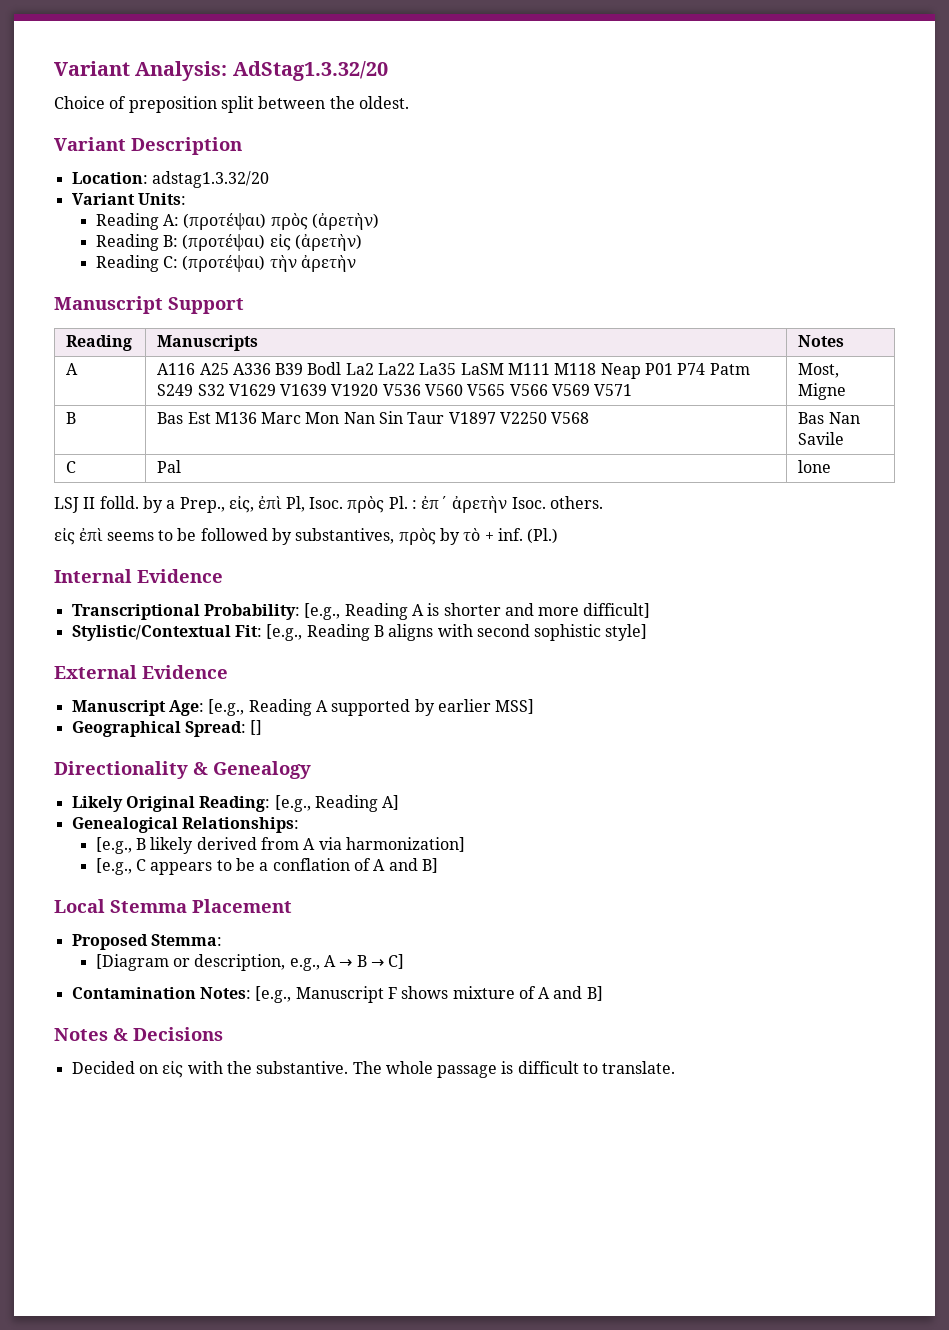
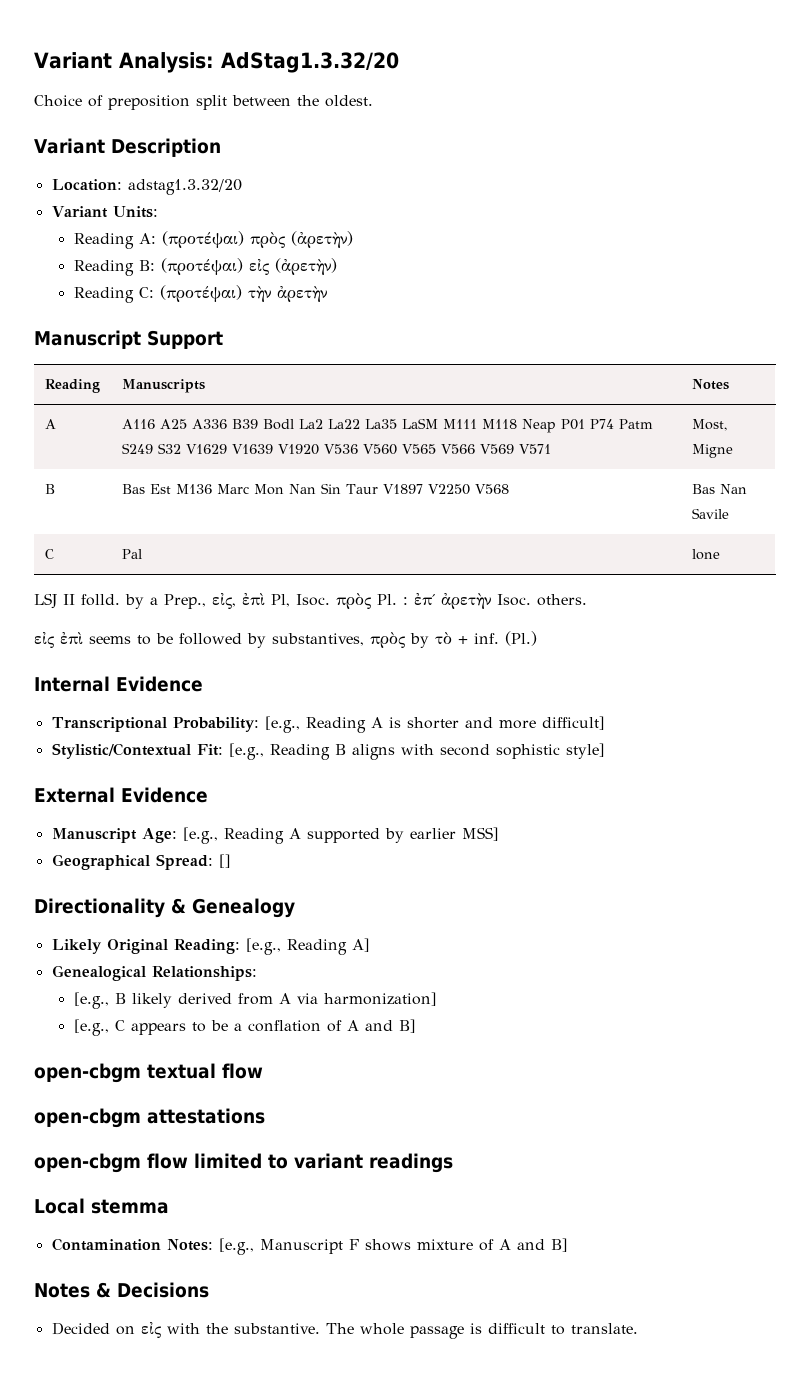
[54,899,292,913] [71,934,222,950] [95,954,405,971] Local Stemma Placement // Proposed Stemma: // [Diagram or description, e.g., A → B → C] -> [34,1063,263,1083] [34,1108,265,1128] [34,1153,453,1173] [34,1198,169,1214] open-cbgm textual flow // open-cbgm attestations // open-cbgm flow limited to variant readings // Local stemma

